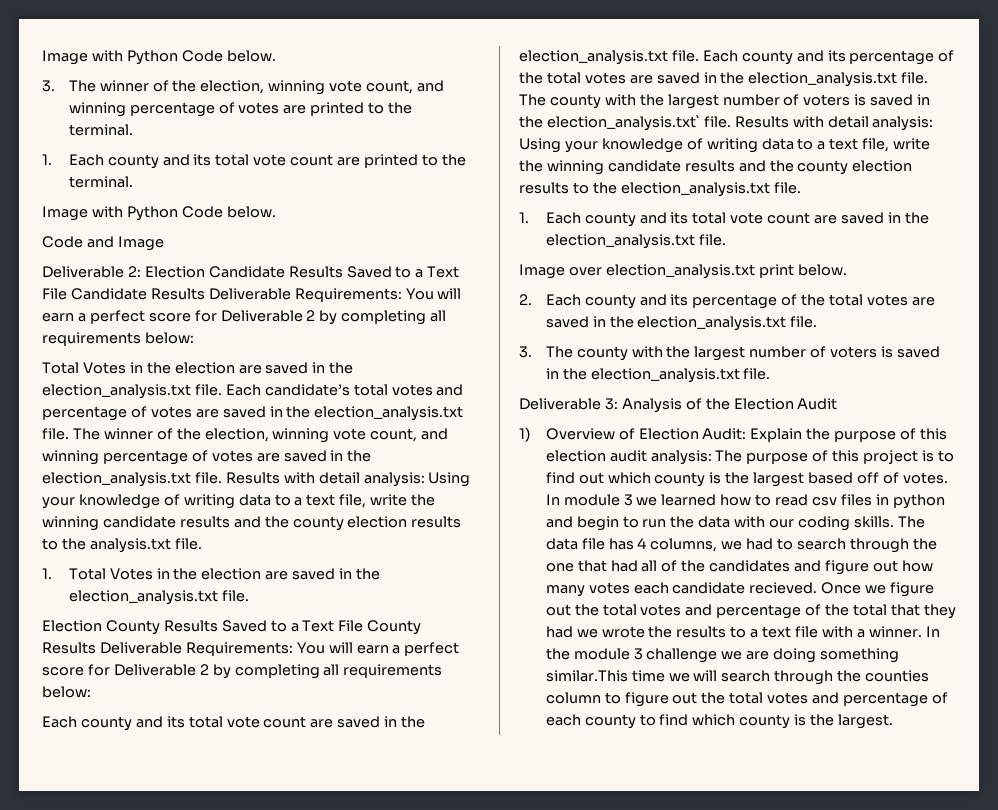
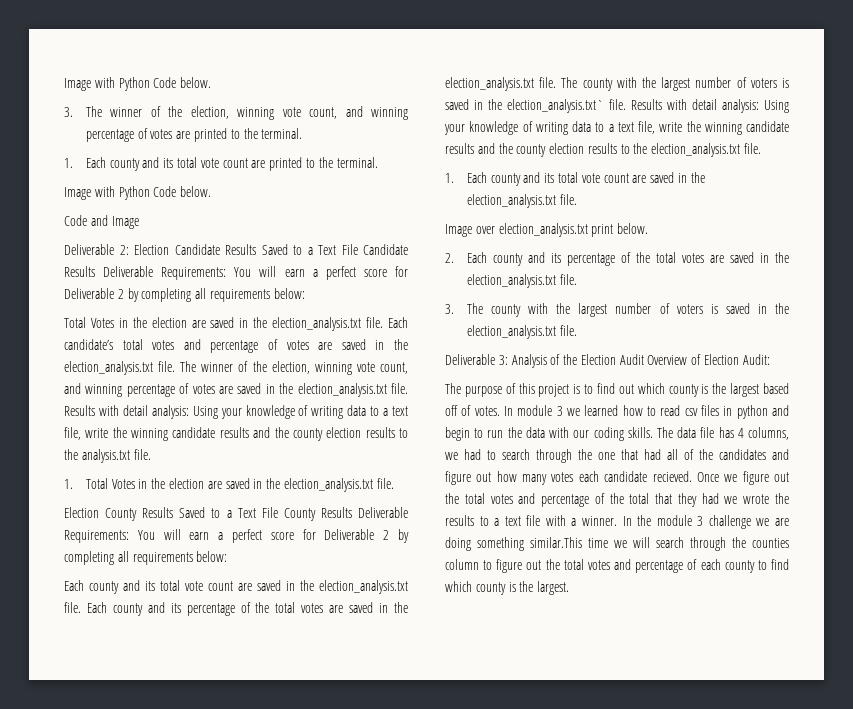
[519,427,530,442] // 1) -> (644, 359) none
[750,428,948,442] [545,450,712,465] Explain the purpose of this election audit analysis: -> (770, 359) //

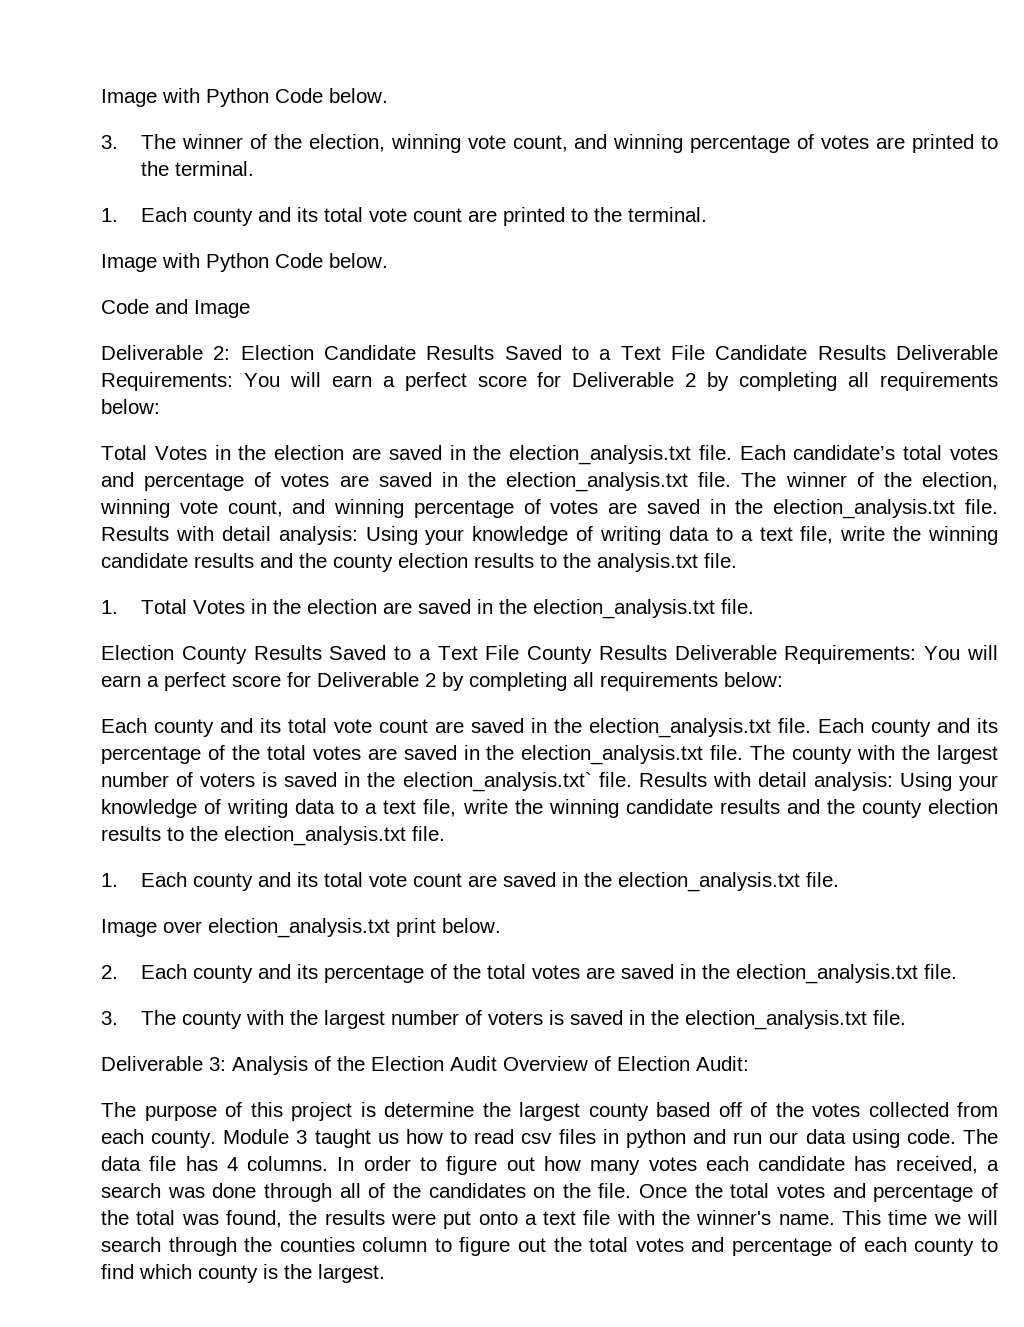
[584,383,760,397] to find out which county is the largest -> [384,1102,649,1121] determine the largest county
[474,405,619,416] votes. In module 3 we learned -> [775,1102,998,1117] [101,1129,399,1148] the votes collected from each county. Module 3 taught us
[445,427,653,441] begin to run the data with our coding skills. -> [733,1129,956,1148] run our data using code.
[748,427,789,440] [445,449,789,463] columns, we had to search through the one that had all of the candidates and -> [247,1156,438,1171] columns. In order to
[652,471,789,485] recieved. Once we figure out -> [854,1156,999,1174] [101,1183,688,1202] has received, a search was done through all of the candidates on the file. Once
[655,493,789,507] [445,515,789,529] [445,537,583,551] that they had we wrote the results to a text file with a winner. In the module 3 challenge we are doing something similar.This -> [181,1210,882,1229] was found, the results were put onto a text file with the winner's name. This

